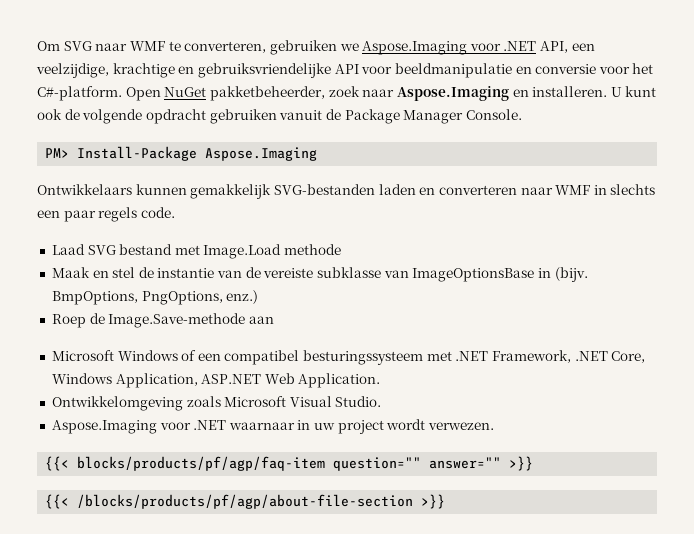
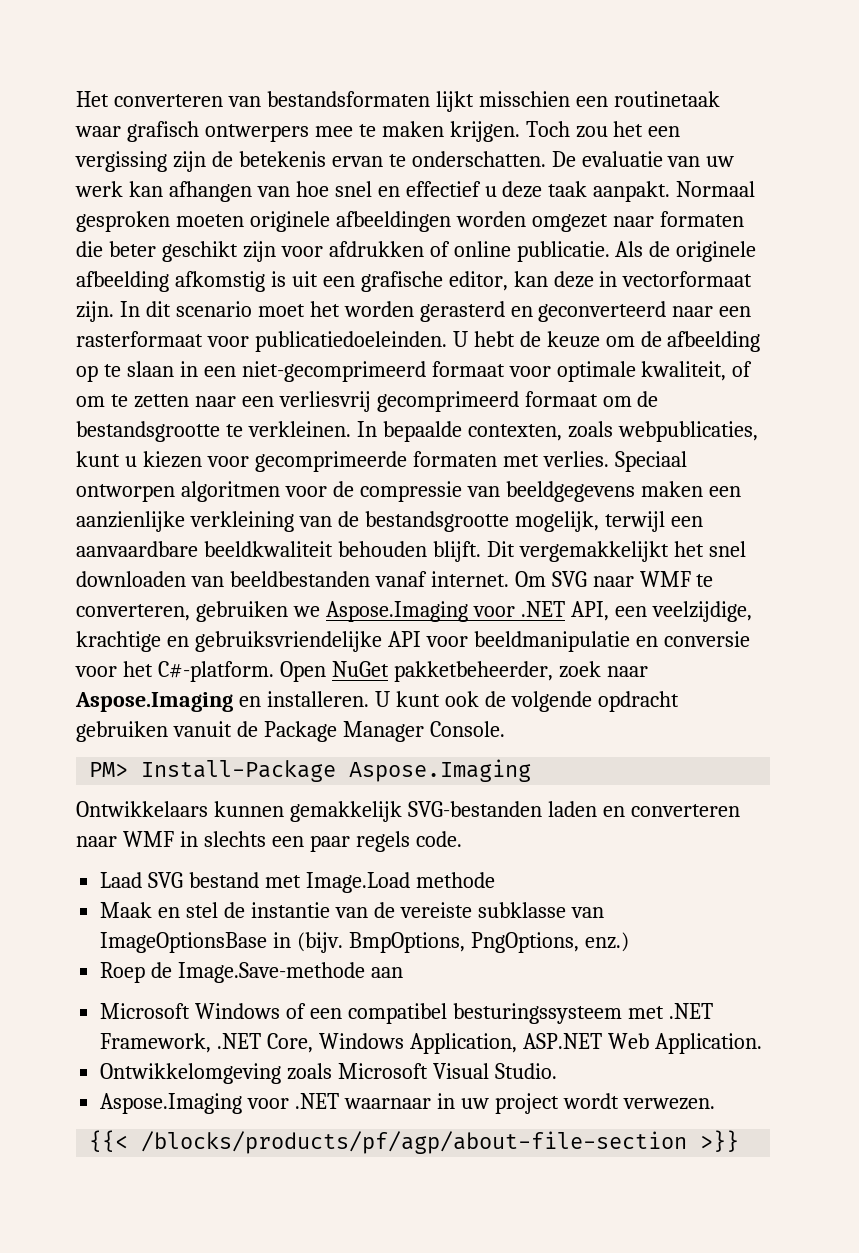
(37, 46) none -> [76,91,720,112] [75,121,681,142] [75,151,735,172] [75,181,756,202] [76,211,744,232] [76,241,757,262] [76,271,753,292] [76,301,752,322] [76,331,761,352] [76,361,753,382] [76,391,659,412] [76,421,758,442] [76,451,687,472] [76,481,741,502] [76,511,703,532] [76,541,746,562] [76,571,509,587] Het converteren van bestandsformaten lijkt misschien een routinetaak waar grafisch ontwerpers mee te maken krijgen. Toch zou het een vergissing zijn de betekenis ervan te onderschatten. De evaluatie van uw werk kan afhangen van hoe snel en effectief u deze taak aanpakt. Normaal gesproken moeten originele afbeeldingen worden omgezet naar formaten die beter geschikt zijn voor afdrukken of online publicatie. Als de originele afbeelding afkomstig is uit een grafische editor, kan deze in vectorformaat zijn. In dit scenario moet het worden gerasterd en geconverteerd naar een rasterformaat voor publicatiedoeleinden. U hebt de keuze om de afbeelding op te slaan in een niet-gecomprimeerd formaat voor optimale kwaliteit, of om te zetten naar een verliesvrij gecomprimeerd formaat om de bestandsgrootte te verkleinen. In bepaalde contexten, zoals webpublicaties, kunt u kiezen voor gecomprimeerde formaten met verlies. Speciaal ontworpen algoritmen voor de compressie van beeldgegevens maken een aanzienlijke verkleining van de bestandsgrootte mogelijk, terwijl een aanvaardbare beeldkwaliteit behouden blijft. Dit vergemakkelijkt het snel downloaden van beeldbestanden vanaf internet.
[45,456,534,471] // {{< blocks/products/pf/agp/faq-item question="" answer="" >}} -> (715, 1104) none

